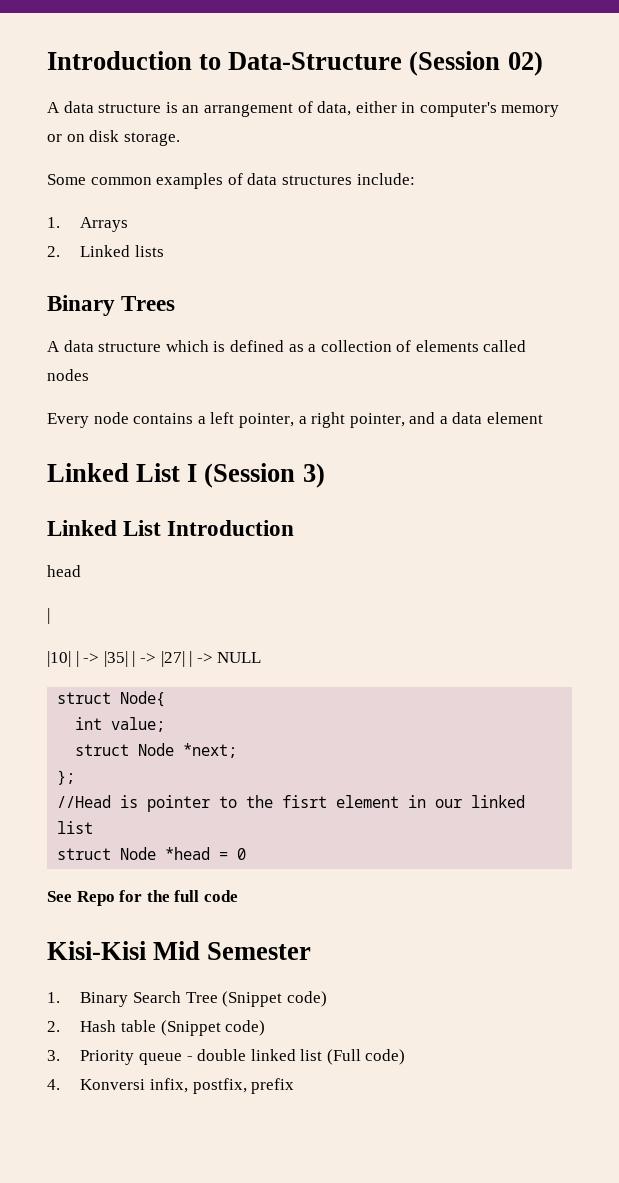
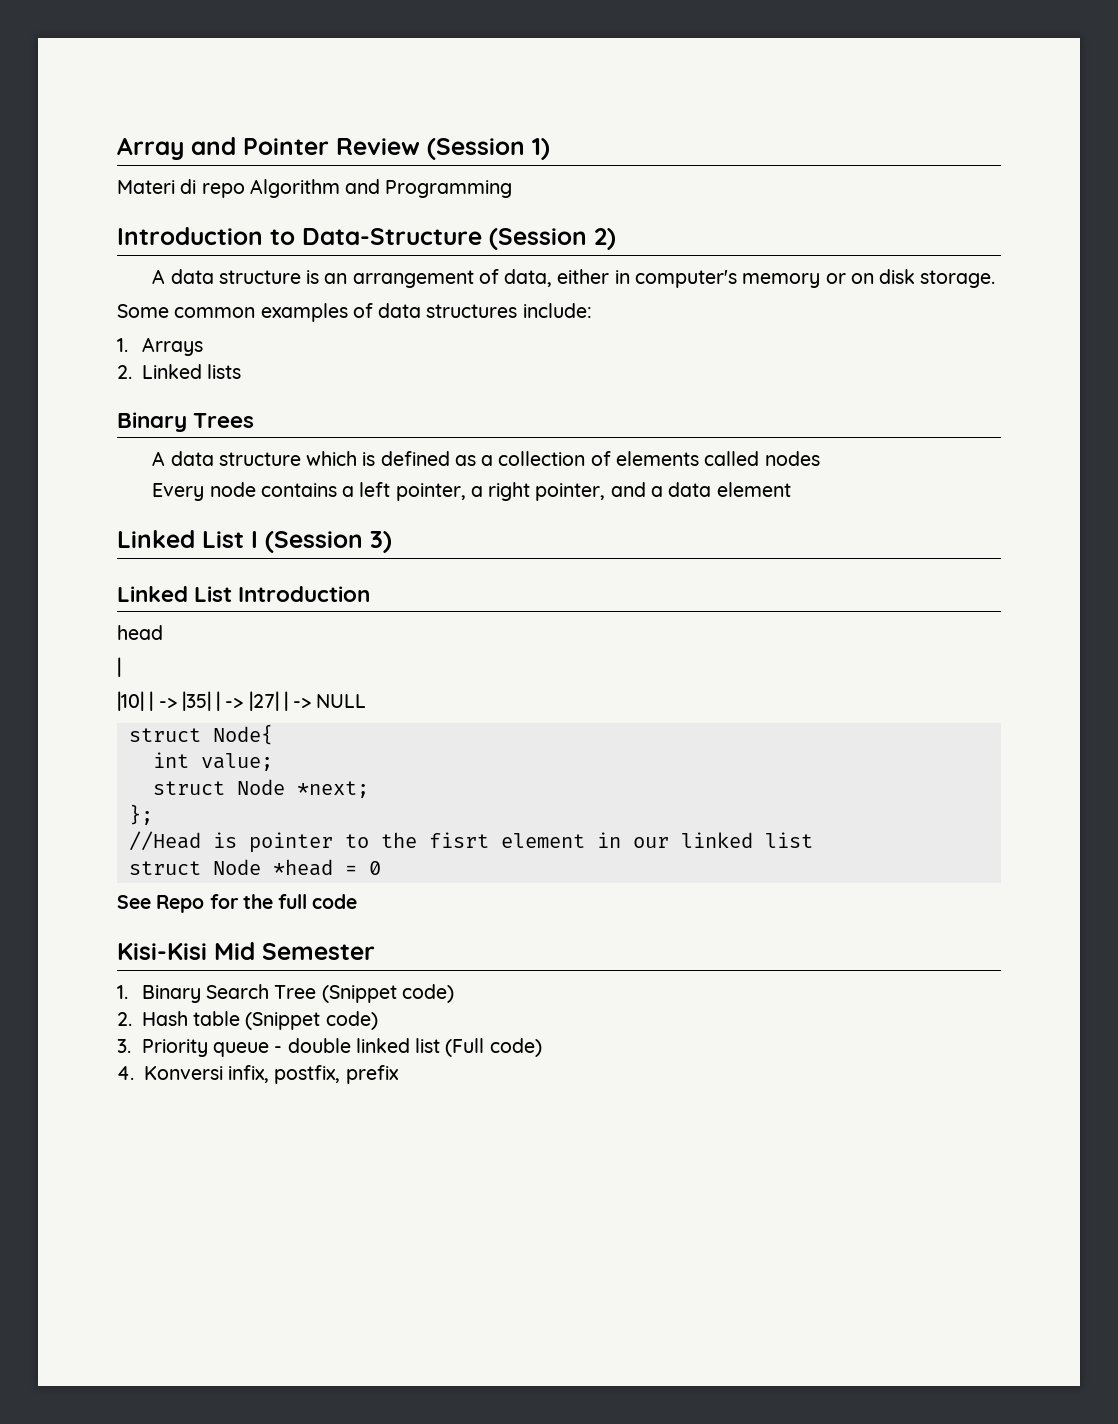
(47, 60) none -> [117,137,550,160] [117,179,513,198] Array and Pointer Review (Session 1) // Materi di repo Algorithm and Programming //
[507,51,543,76] 02) -> [594,228,616,250] 2)

